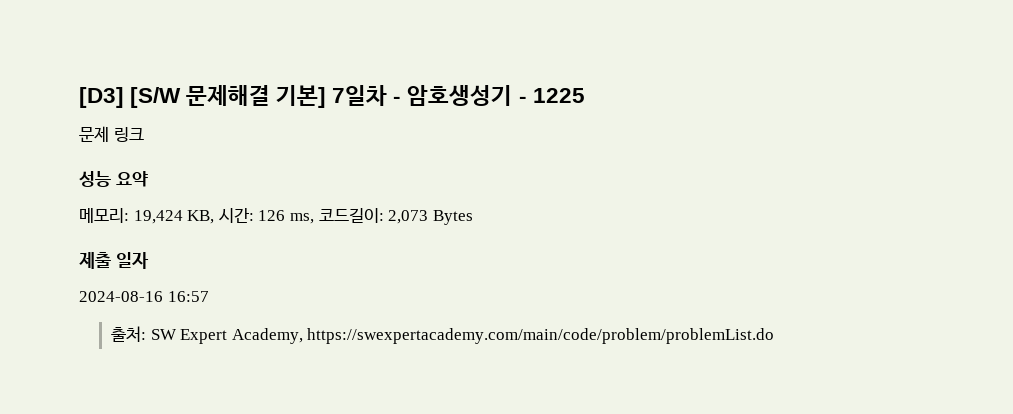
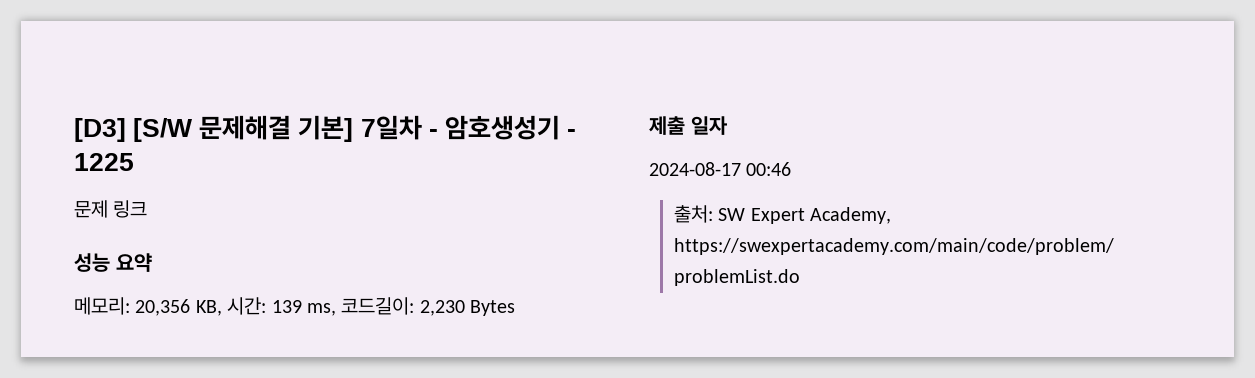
[133,210,183,224] 19,424 -> [135,299,191,316] 20,356
[258,210,286,221] 126 -> [271,300,302,313] 139
[388,210,429,224] 2,073 -> [419,300,465,316] 2,230
[79,291,209,302] 2024-08-16 16:57 -> [649,162,792,176] 2024-08-17 00:46

